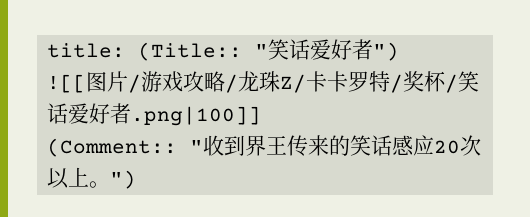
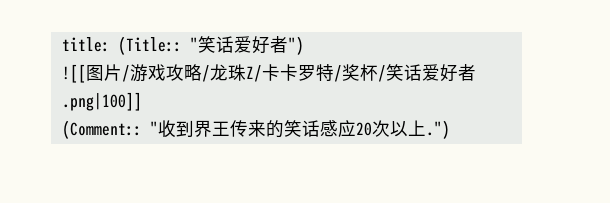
[89,170,137,189] 。") -> [425,120,450,139] .")

